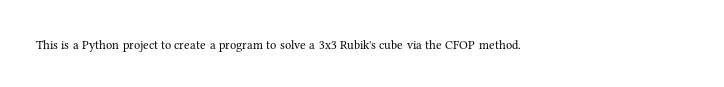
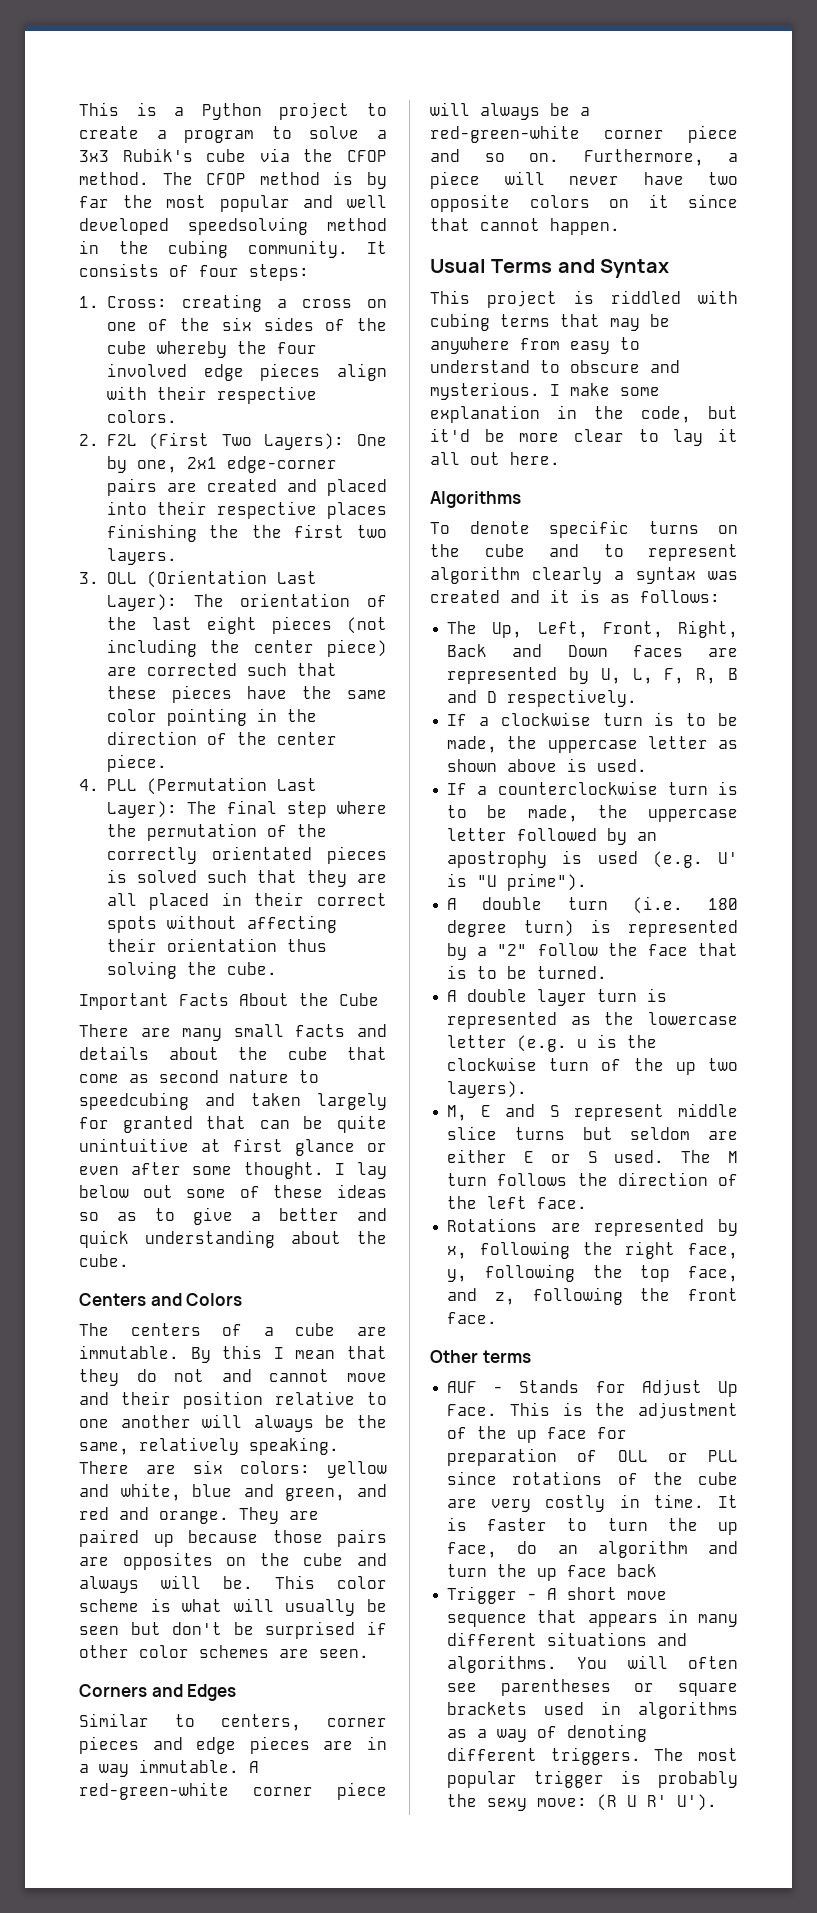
(521, 45) none -> [162,171,387,189] [79,195,387,212] [79,217,387,235] [79,240,387,258] [79,263,309,281] [79,294,387,312] [106,317,387,331] [106,341,317,358] [106,363,387,381] [106,386,317,404] [106,410,177,423] [79,432,387,450] [106,456,337,473] [106,478,387,496] [106,501,387,519] [106,524,387,542] [106,548,177,565] [79,570,317,588] [106,593,387,611] [106,616,387,634] [106,639,387,657] [106,663,337,676] [106,685,387,703] [106,708,317,726] [106,731,337,745] [106,754,167,772] [79,777,317,795] [106,800,387,818] [106,823,327,841] [106,846,387,864] [106,869,388,887] [106,892,387,910] [106,915,337,933] [106,938,327,952] [106,961,277,979] [79,993,379,1010] [79,1024,387,1041] [79,1046,387,1060] [79,1070,319,1083] [79,1092,387,1110] [79,1115,387,1133] [79,1138,387,1156] [79,1162,387,1179] [79,1184,387,1198] [79,1207,387,1225] [79,1230,387,1248] [79,1254,129,1267] [79,1293,243,1306] [79,1323,387,1336] [79,1345,387,1363] [79,1369,387,1386] [79,1391,387,1409] [79,1414,387,1432] [79,1437,339,1455] [79,1460,387,1478] [79,1483,387,1501] [79,1507,319,1524] [79,1529,387,1547] [79,1552,387,1570] [79,1575,387,1593] [79,1598,387,1616] [79,1621,387,1639] [79,1645,369,1658] [79,1684,237,1701] [79,1713,387,1731] [79,1736,387,1754] [79,1759,259,1777] [79,1782,387,1800] [430,102,590,120] [430,125,738,143] [430,149,738,166] [430,171,738,189] [430,194,738,212] [430,218,620,235] [430,259,670,278] [430,290,738,308] [430,313,670,331] [430,337,640,354] [430,360,680,373] [430,382,660,400] [430,405,738,423] [430,428,738,446] [430,452,560,465] [430,491,521,508] [430,520,738,538] [430,544,738,561] [430,566,738,584] [430,589,720,603] [447,620,738,638] [447,644,738,657] [447,667,738,684] [447,689,638,707] [447,712,738,726] [447,736,738,753] [447,758,648,772] [447,781,738,795] [447,805,738,822] [447,828,658,845] [447,850,738,868] [447,873,588,891] [447,896,738,914] [447,919,738,937] [447,943,738,960] [447,965,608,979] [447,988,668,1006] [447,1012,738,1029] [447,1034,658,1052] [447,1057,738,1075] [447,1081,528,1098] [447,1103,738,1121] [447,1126,738,1140] [447,1149,738,1163] [447,1172,738,1186] [447,1196,588,1209] [447,1218,738,1236] [447,1241,738,1259] [447,1264,738,1282] [447,1287,738,1305] [447,1312,498,1324] [430,1350,531,1363] [447,1379,738,1397] [447,1402,738,1419] [447,1426,628,1443] [447,1448,738,1466] [447,1471,738,1485] [447,1494,738,1512] [447,1517,738,1535] [447,1540,738,1558] [447,1564,658,1581] [447,1586,668,1604] [447,1609,738,1627] [447,1632,688,1646] [447,1655,738,1673] [447,1679,738,1696] [447,1701,738,1719] [447,1724,648,1742] [447,1747,738,1765] [447,1770,738,1788] [447,1794,718,1811] The CFOP method is by far the most popular and well developed speedsolving method in the cubing community. It consists of four steps: // 1. Cross: creating a cross on one of the six sides of the cube whereby the four involved edge pieces align with their respective colors. // 2. F2L (First Two Layers): One by one, 2x1 edge-corner pairs are created and placed into their respective places finishing the the first two layers. // 3. OLL (Orientation Last Layer): The orientation of the last eight pieces (not including the center piece) are corrected such that these pieces have the same color pointing in the direction of the center piece. // 4. PLL (Permutation Last Layer): The final step where the permutation of the correctly orientated pieces is solved such that they are all placed in their correct spots without affecting their orientation thus solving the cube. // Important Facts About the Cube // There are many small facts and details about the cube that come as second nature to speedcubing and taken largely for granted that can be quite unintuitive at first glance or even after some thought. I lay below out some of these ideas so as to give a better and quick understanding about the cube. // Centers and Colors // The centers of a cube are immutable. By this I mean that they do not and cannot move and their position relative to one another will always be the same, relatively speaking. There are six colors: yellow and white, blue and green, and red and orange. They are paired up because those pairs are opposites on the cube and always will be. This color scheme is what will usually be seen but don't be surprised if other color schemes are seen. // Corners and Edges // Similar to centers, corner pieces and edge pieces are in a way immutable. A red-green-white corner piece will always be a red-green-white corner piece and so on. Furthermore, a piece will never have two opposite colors on it since that cannot happen. // Usual Terms and Syntax // This project is riddled with cubing terms that may be anywhere from easy to understand to obscure and mysterious. I make some explanation in the code, but it'd be more clear to lay it all out here. // Algorithms // To denote specific turns on the cube and to represent algorithm clearly a syntax was created and it is as follows: // The Up, Left, Front, Right, Back and Down faces are represented by U, L, F, R, B and D respectively. // If a clockwise turn is to be made, the uppercase letter as shown above is used. // If a counterclockwise turn is to be made, the uppercase letter followed by an apostrophy is used (e.g. U' is "U prime"). // A double turn (i.e. 180 degree turn) is represented by a "2" follow the face that is to be turned. // A double layer turn is represented as the lowercase letter (e.g. u is the clockwise turn of the up two layers). // M, E and S represent middle slice turns but seldom are either E or S used. The M turn follows the direction of the left face. // Rotations are represented by x, following the right face, y, following the top face, and z, following the front face. // Other terms // AUF - Stands for Adjust Up Face. This is the adjustment of the up face for preparation of OLL or PLL since rotations of the cube are very costly in time. It is faster to turn the up face, do an algorithm and turn the up face back // Trigger - A short move sequence that appears in many different situations and algorithms. You will often see parentheses or square brackets used in algorithms as a way of denoting different triggers. The most popular trigger is probably the sexy move: (R U R' U').

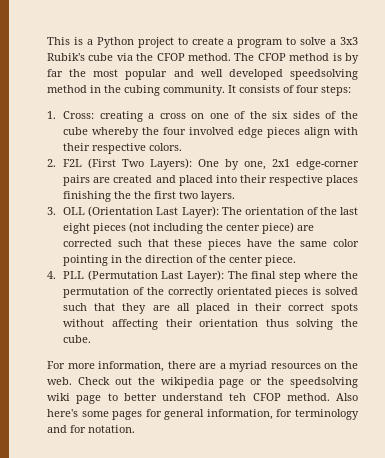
[79,993,379,1010] [79,1024,387,1041] [79,1046,387,1060] [79,1070,319,1083] [79,1092,387,1110] [79,1115,387,1133] [79,1138,387,1156] [79,1162,387,1179] [79,1184,387,1198] [79,1207,387,1225] [79,1230,387,1248] [79,1254,129,1267] [79,1293,243,1306] [79,1323,387,1336] [79,1345,387,1363] [79,1369,387,1386] [79,1391,387,1409] [79,1414,387,1432] [79,1437,339,1455] [79,1460,387,1478] [79,1483,387,1501] [79,1507,319,1524] [79,1529,387,1547] [79,1552,387,1570] [79,1575,387,1593] [79,1598,387,1616] [79,1621,387,1639] [79,1645,369,1658] [79,1684,237,1701] [79,1713,387,1731] [79,1736,387,1754] [79,1759,259,1777] [79,1782,387,1800] [430,102,590,120] [430,125,738,143] [430,149,738,166] [430,171,738,189] [430,194,738,212] [430,218,620,235] [430,259,670,278] [430,290,738,308] [430,313,670,331] [430,337,640,354] [430,360,680,373] [430,382,660,400] [430,405,738,423] [430,428,738,446] [430,452,560,465] [430,491,521,508] [430,520,738,538] [430,544,738,561] [430,566,738,584] [430,589,720,603] [447,620,738,638] [447,644,738,657] [447,667,738,684] [447,689,638,707] [447,712,738,726] [447,736,738,753] [447,758,648,772] [447,781,738,795] [447,805,738,822] [447,828,658,845] [447,850,738,868] [447,873,588,891] [447,896,738,914] [447,919,738,937] [447,943,738,960] [447,965,608,979] [447,988,668,1006] [447,1012,738,1029] [447,1034,658,1052] [447,1057,738,1075] [447,1081,528,1098] [447,1103,738,1121] [447,1126,738,1140] [447,1149,738,1163] [447,1172,738,1186] [447,1196,588,1209] [447,1218,738,1236] [447,1241,738,1259] [447,1264,738,1282] [447,1287,738,1305] [447,1312,498,1324] [430,1350,531,1363] [447,1379,738,1397] [447,1402,738,1419] [447,1426,628,1443] [447,1448,738,1466] [447,1471,738,1485] [447,1494,738,1512] [447,1517,738,1535] [447,1540,738,1558] [447,1564,658,1581] [447,1586,668,1604] [447,1609,738,1627] [447,1632,688,1646] [447,1655,738,1673] [447,1679,738,1696] [447,1701,738,1719] [447,1724,648,1742] [447,1747,738,1765] [447,1770,738,1788] [447,1794,718,1811] Important Facts About the Cube // There are many small facts and details about the cube that come as second nature to speedcubing and taken largely for granted that can be quite unintuitive at first glance or even after some thought. I lay below out some of these ideas so as to give a better and quick understanding about the cube. // Centers and Colors // The centers of a cube are immutable. By this I mean that they do not and cannot move and their position relative to one another will always be the same, relatively speaking. There are six colors: yellow and white, blue and green, and red and orange. They are paired up because those pairs are opposites on the cube and always will be. This color scheme is what will usually be seen but don't be surprised if other color schemes are seen. // Corners and Edges // Similar to centers, corner pieces and edge pieces are in a way immutable. A red-green-white corner piece will always be a red-green-white corner piece and so on. Furthermore, a piece will never have two opposite colors on it since that cannot happen. // Usual Terms and Syntax // This project is riddled with cubing terms that may be anywhere from easy to understand to obscure and mysterious. I make some explanation in the code, but it'd be more clear to lay it all out here. // Algorithms // To denote specific turns on the cube and to represent algorithm clearly a syntax was created and it is as follows: // The Up, Left, Front, Right, Back and Down faces are represented by U, L, F, R, B and D respectively. // If a clockwise turn is to be made, the uppercase letter as shown above is used. // If a counterclockwise turn is to be made, the uppercase letter followed by an apostrophy is used (e.g. U' is "U prime"). // A double turn (i.e. 180 degree turn) is represented by a "2" follow the face that is to be turned. // A double layer turn is represented as the lowercase letter (e.g. u is the clockwise turn of the up two layers). // M, E and S represent middle slice turns but seldom are either E or S used. The M turn follows the direction of the left face. // Rotations are represented by x, following the right face, y, following the top face, and z, following the front face. // Other terms // AUF - Stands for Adjust Up Face. This is the adjustment of the up face for preparation of OLL or PLL since rotations of the cube are very costly in time. It is faster to turn the up face, do an algorithm and turn the up face back // Trigger - A short move sequence that appears in many different situations and algorithms. You will often see parentheses or square brackets used in algorithms as a way of denoting different triggers. The most popular trigger is probably the sexy move: (R U R' U'). -> [47,361,358,372] [47,377,358,388] [47,393,358,404] [47,409,359,420] [47,425,135,433] For more information, there are a myriad resources on the web. Check out the wikipedia page or the speedsolving wiki page to better understand teh CFOP method. Also here's some pages for general information, for terminology and for notation.

